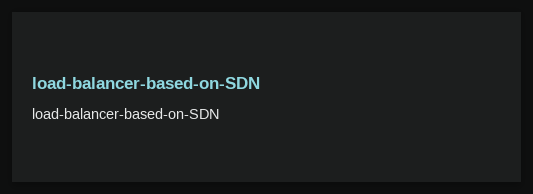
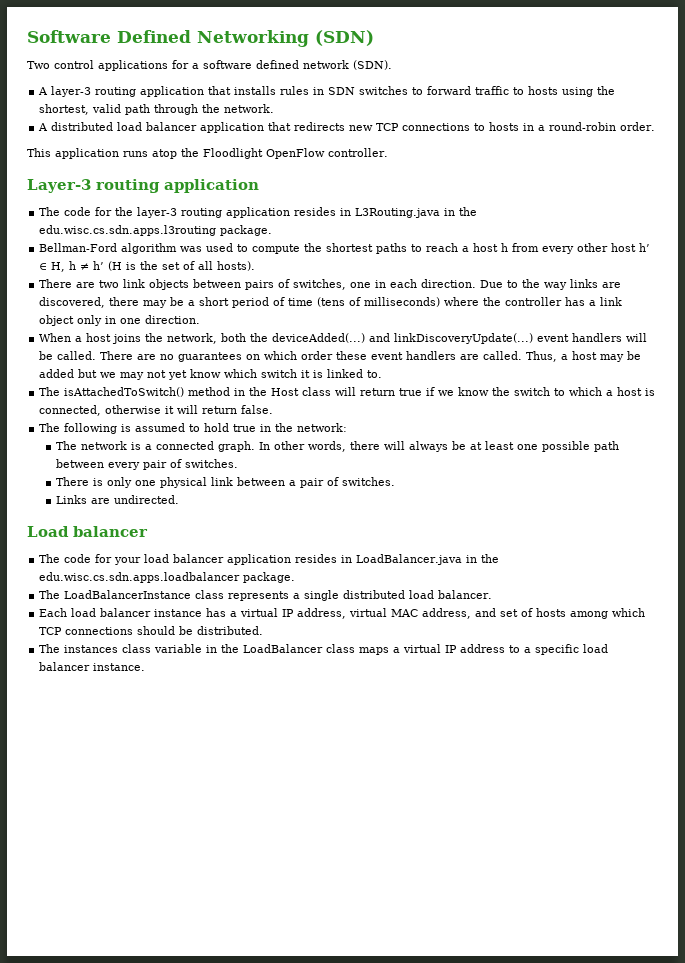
[32,77,260,89] [32,108,219,119] load-balancer-based-on-SDN // load-balancer-based-on-SDN -> [27,30,374,47] [27,60,392,71] [38,86,616,97] [39,104,275,115] [38,122,656,133] [27,148,388,159] [27,179,259,193] [39,207,478,218] [39,225,273,236] [39,243,651,254] [39,261,256,272] [39,279,622,290] [39,297,623,308] [39,315,201,326] [39,333,648,344] [39,351,642,362] [39,369,383,380] [39,387,656,397] [39,405,274,416] [39,423,348,434] [55,441,619,452] [55,459,238,470] [55,477,395,488] [55,495,179,504] [27,526,148,537] [39,554,500,565] [39,572,296,583] [39,590,493,601] [39,608,646,619] [39,626,264,635] [39,644,609,655] [39,662,146,671] Software Defined Networking (SDN) // Two control applications for a software defined network (SDN). // A layer-3 routing application that installs rules in SDN switches to forward traffic to hosts using the shortest, valid path through the network. // A distributed load balancer application that redirects new TCP connections to hosts in a round-robin order. // This application runs atop the Floodlight OpenFlow controller. // Layer-3 routing application // The code for the layer-3 routing application resides in L3Routing.java in the edu.wisc.cs.sdn.apps.l3routing package. // Bellman-Ford algorithm was used to compute the shortest paths to reach a host h from every other host h’ ∈ H, h ≠ h’ (H is the set of all hosts). // There are two link objects between pairs of switches, one in each direction. Due to the way links are discovered, there may be a short period of time (tens of milliseconds) where the controller has a link object only in one direction. // When a host joins the network, both the deviceAdded(...) and linkDiscoveryUpdate(...) event handlers will be called. There are no guarantees on which order these event handlers are called. Thus, a host may be added but we may not yet know which switch it is linked to. // The isAttachedToSwitch() method in the Host class will return true if we know the switch to which a host is connected, otherwise it will return false. // The following is assumed to hold true in the network: // The network is a connected graph. In other words, there will always be at least one possible path between every pair of switches. // There is only one physical link between a pair of switches. // Links are undirected. // Load balancer // The code for your load balancer application resides in LoadBalancer.java in the edu.wisc.cs.sdn.apps.loadbalancer package. // The LoadBalancerInstance class represents a single distributed load balancer. // Each load balancer instance has a virtual IP address, virtual MAC address, and set of hosts among which TCP connections should be distributed. // The instances class variable in the LoadBalancer class maps a virtual IP address to a specific load balancer instance.

